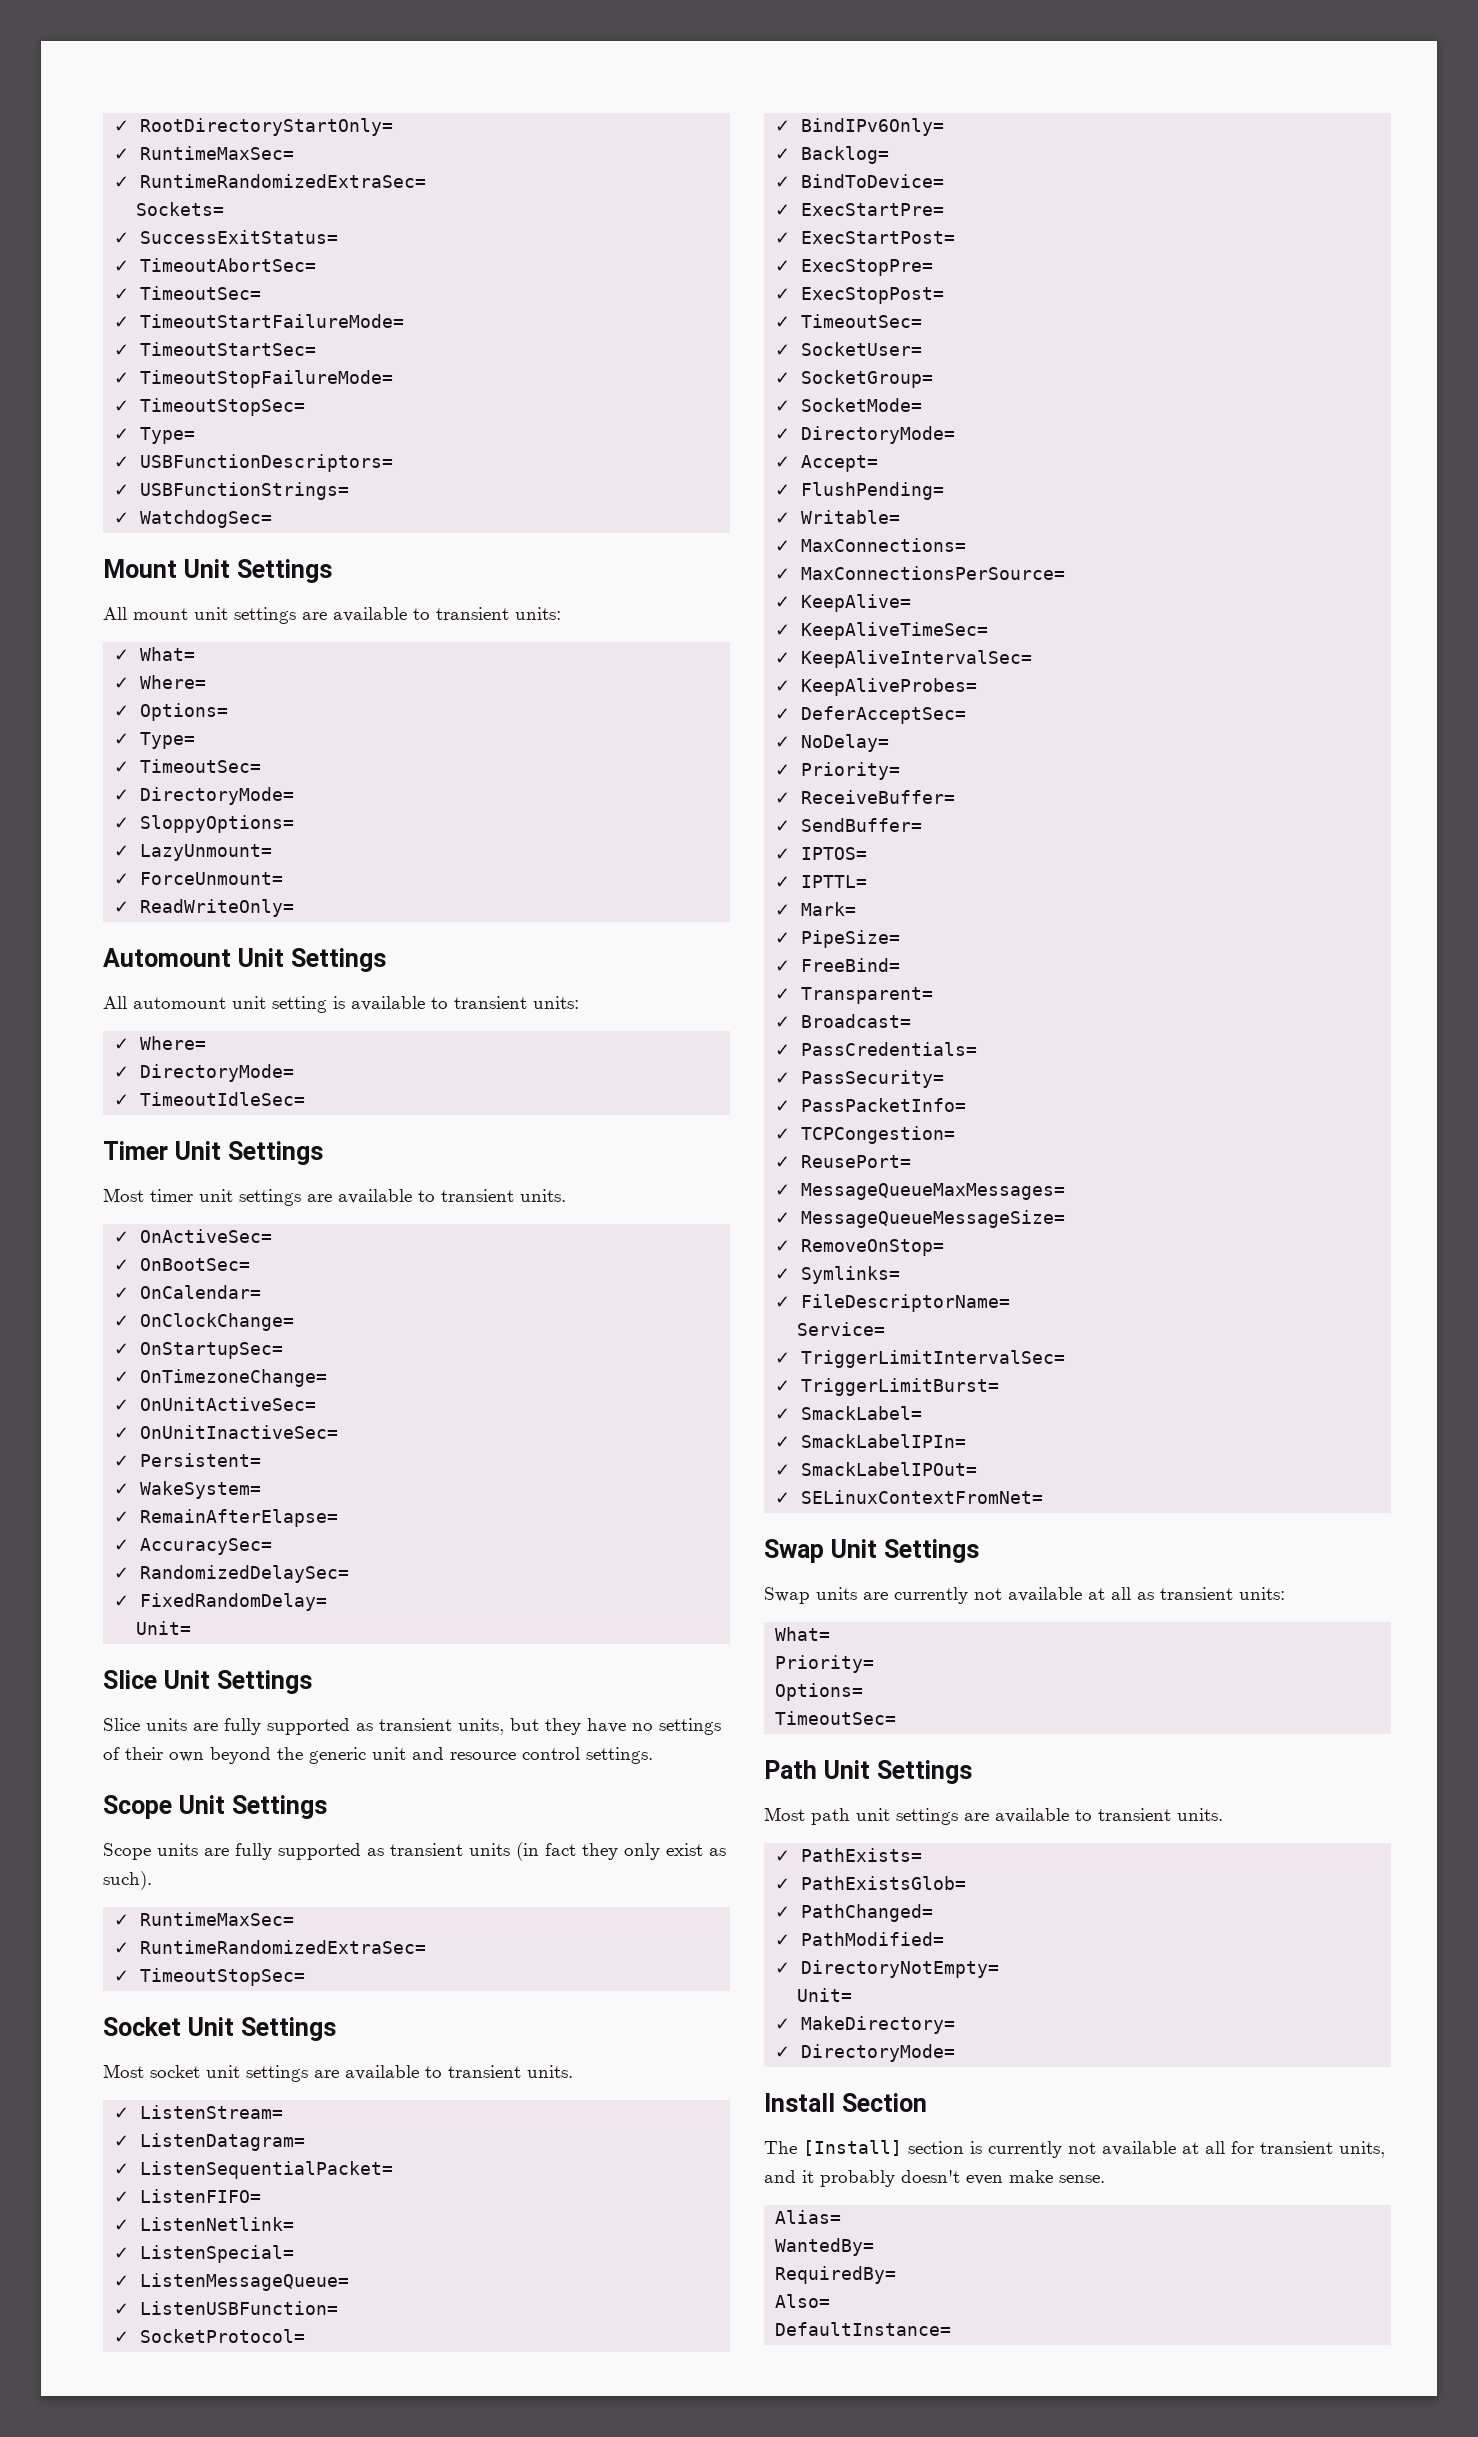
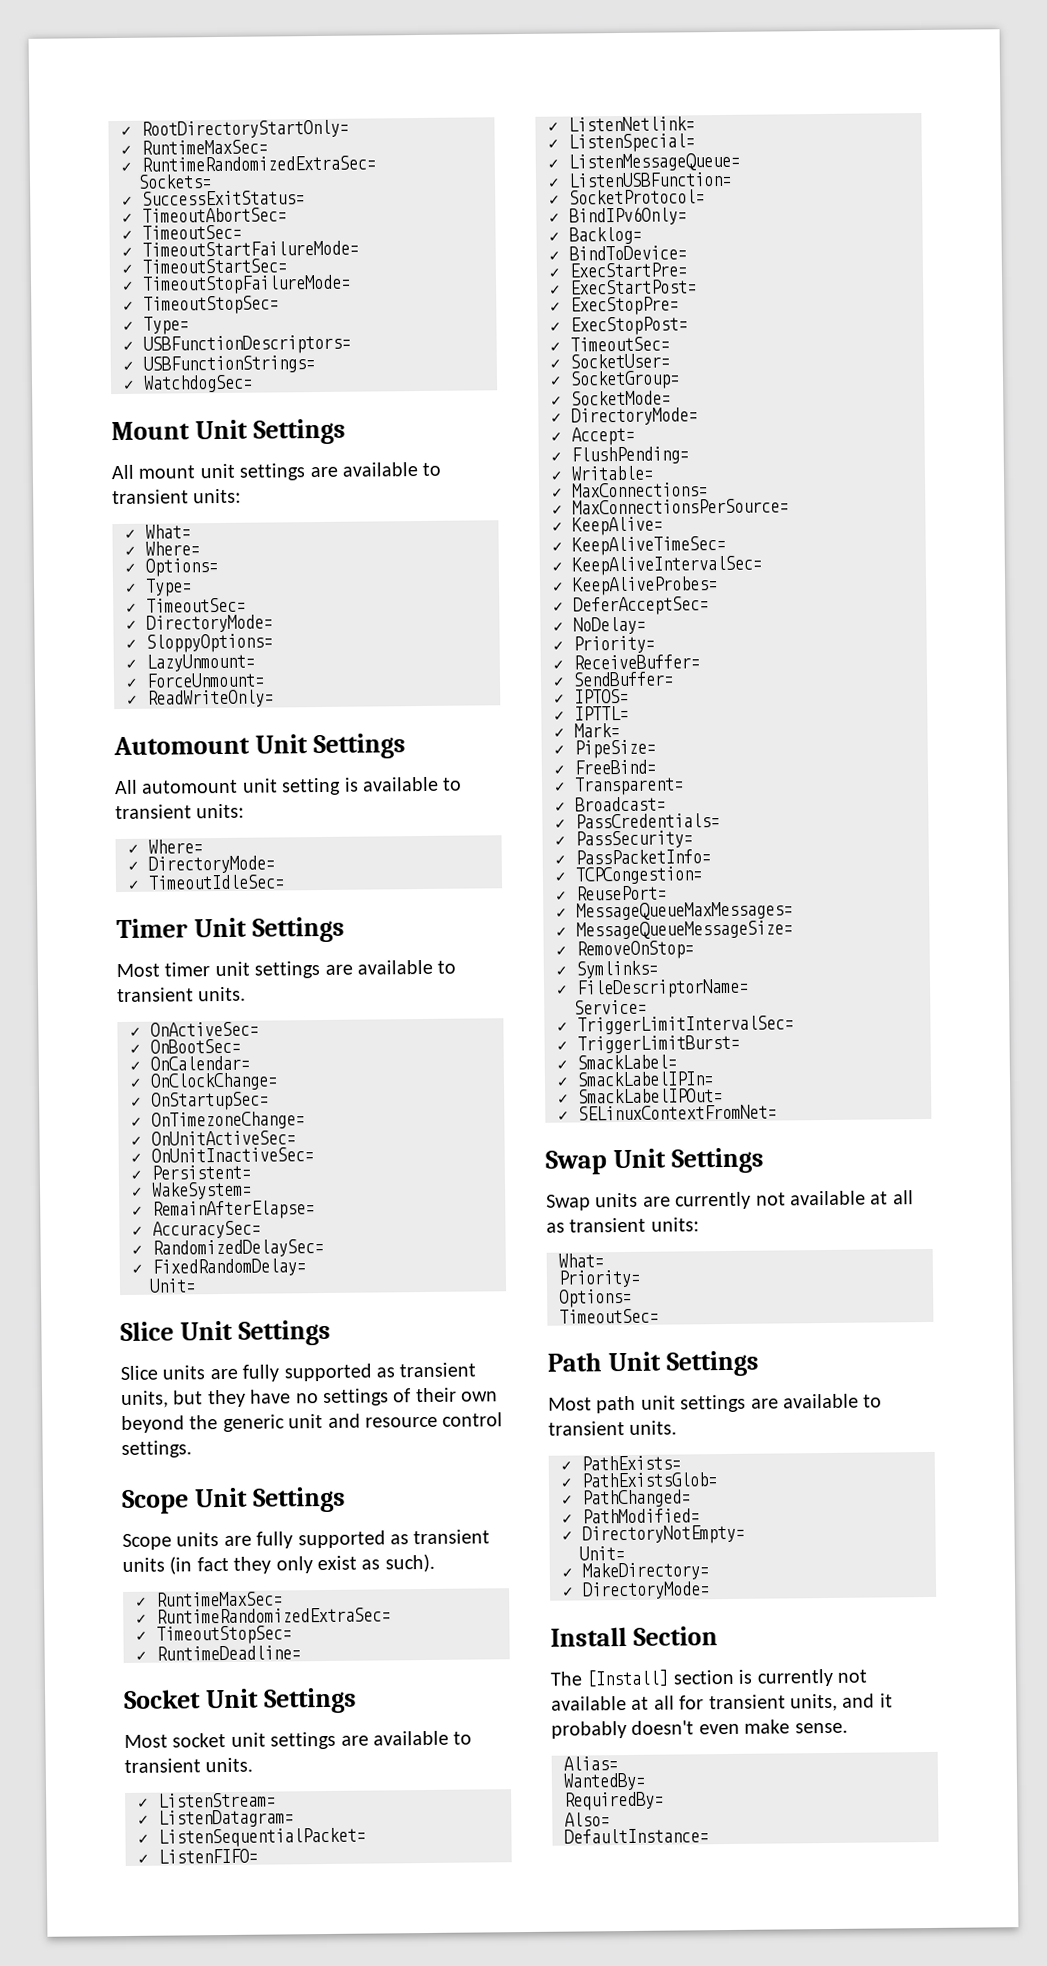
(306, 1977) none -> [135,1645,301,1661] // ✓ RuntimeDeadline=

